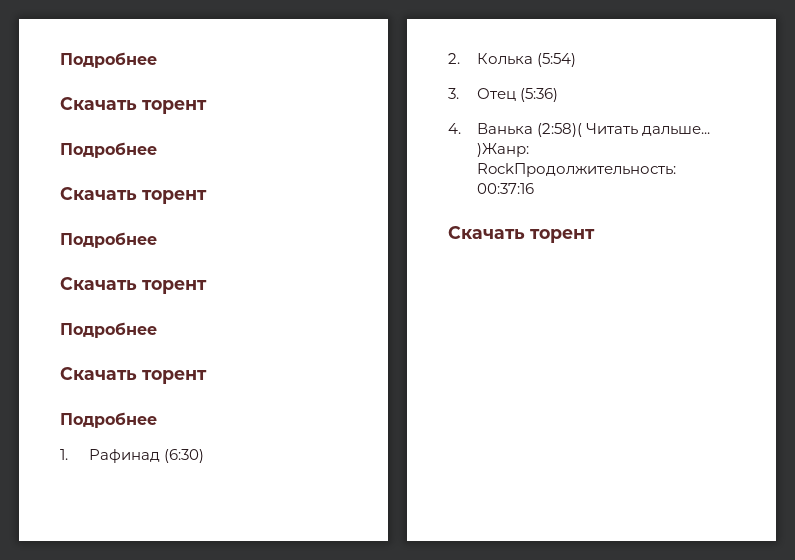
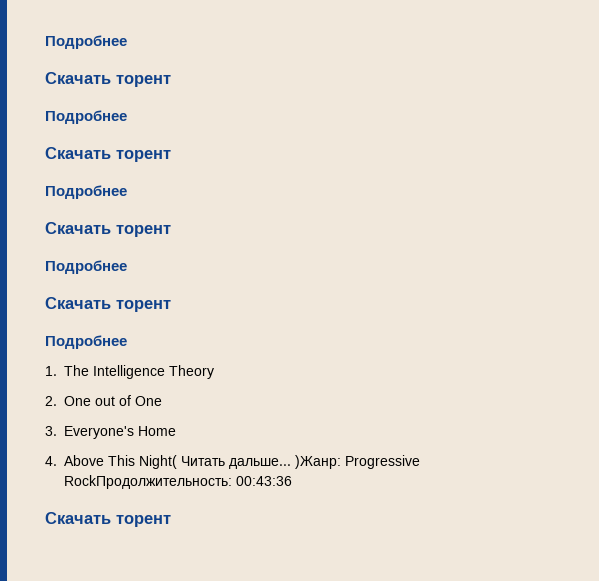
[89,449,205,463] [448,53,577,67] Рафинад (6:30) // 2. Колька (5:54) -> [64,365,214,379] [45,395,162,406] The Intelligence Theory // 2. One out of One
[477,88,559,102] Отец (5:36) -> [64,426,176,439] Everyone's Home
[477,123,711,137] [477,143,530,157] [477,163,677,177] [477,183,535,194] Ванька (2:58)( Читать дальше... )Жанр: RockПродолжительность: 00:37:16 -> [64,455,420,469] [64,475,292,489] Above This Night( Читать дальше... )Жанр: Progressive RockПродолжительность: 00:43:36

